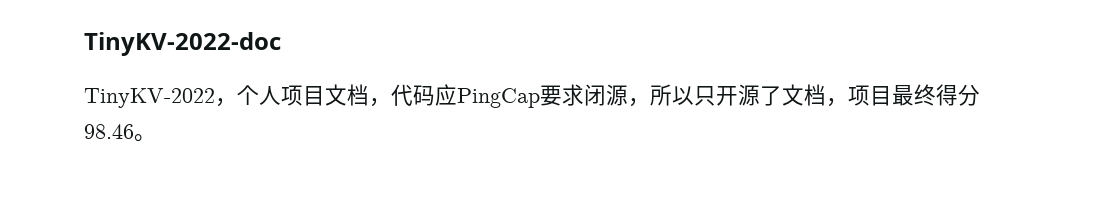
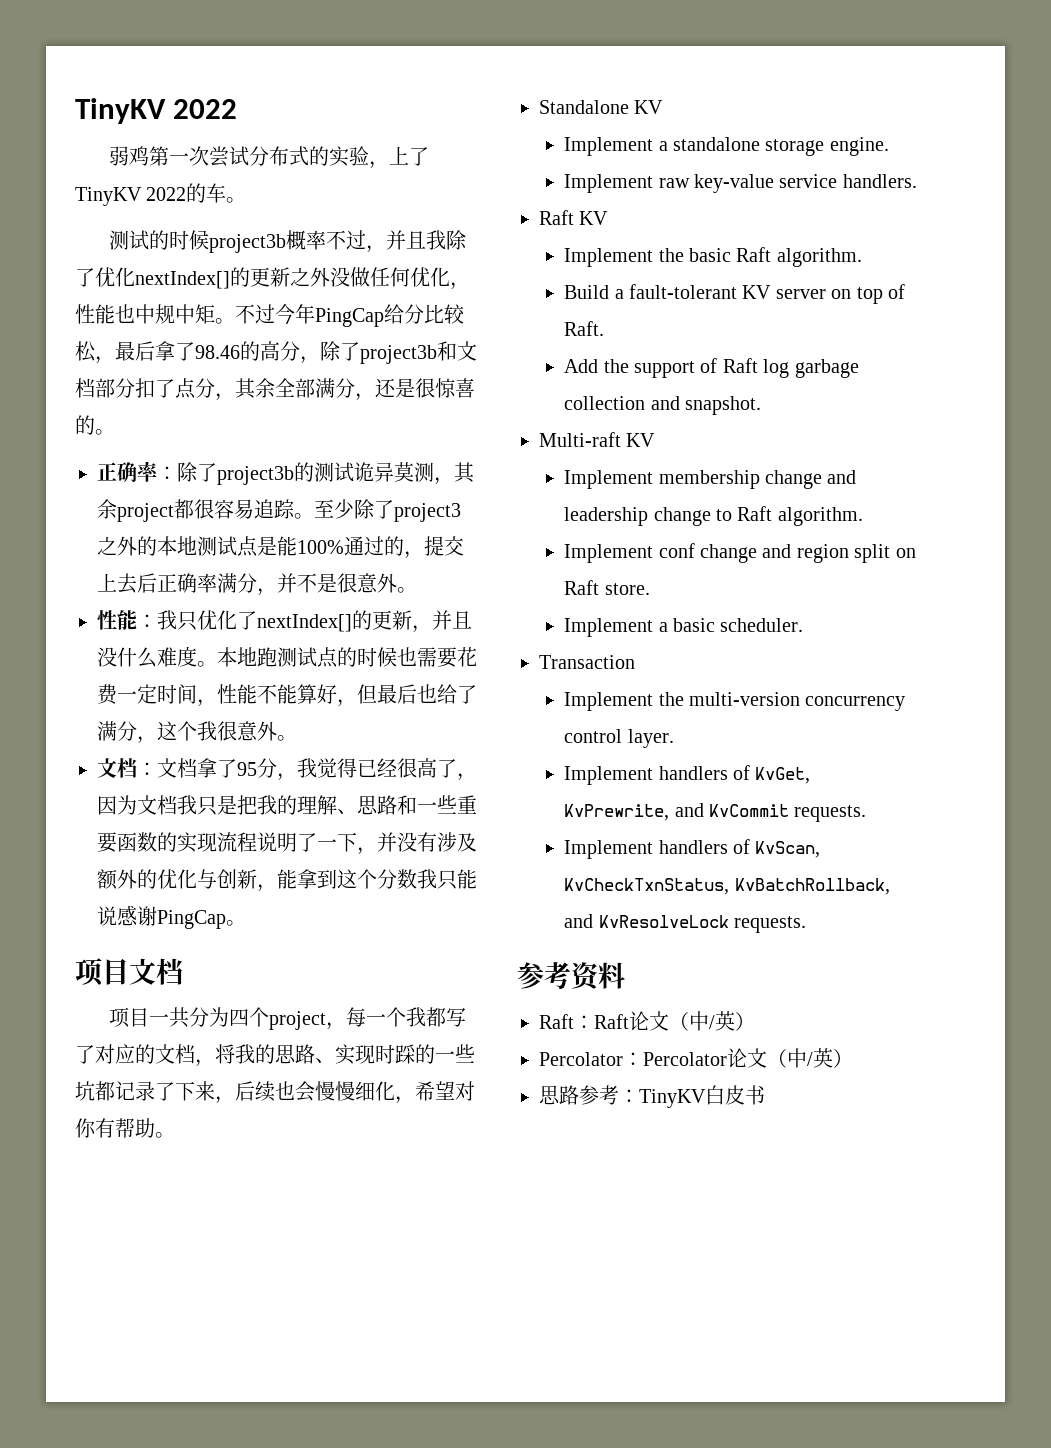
[84,32,281,56] [84,84,980,108] [84,124,156,142] TinyKV-2022-doc // TinyKV-2022，个人项目文档，代码应PingCap要求闭源，所以只开源了文档，项目最终得分98.46。 -> [75,98,238,124] [108,146,429,169] [75,183,247,206] [108,230,467,253] [75,267,470,290] [75,304,465,327] [75,341,477,364] [75,378,475,401] [75,415,115,435] [97,461,475,485] [97,499,461,522] [97,536,464,559] [97,573,417,596] [97,610,472,633] [97,646,477,668] [97,684,477,707] [97,721,297,744] [97,758,477,781] [97,795,477,816] [97,832,477,855] [97,869,477,892] [97,905,246,929] [75,958,183,986] [108,1007,466,1030] [75,1044,475,1067] [75,1081,475,1104] [75,1118,175,1138] [539,100,664,114] [564,137,889,156] [564,174,917,193] [539,210,609,225] [564,247,862,267] [564,284,905,304] [564,321,605,336] [564,358,859,378] [564,396,761,415] [539,432,656,447] [564,470,857,489] [564,506,863,526] [564,543,916,563] [564,580,650,595] [564,618,804,637] [539,655,635,669] [564,692,906,711] [564,729,674,748] [564,765,811,785] [564,803,867,822] [564,839,821,859] [564,878,890,895] [564,914,806,933] [517,962,625,991] [539,1011,755,1031] [539,1048,853,1068] [539,1085,765,1108] TinyKV 2022 // 弱鸡第一次尝试分布式的实验，上了TinyKV 2022的车。 // 测试的时候project3b概率不过，并且我除了优化nextIndex[]的更新之外没做任何优化，性能也中规中矩。不过今年PingCap给分比较松，最后拿了98.46的高分，除了project3b和文档部分扣了点分，其余全部满分，还是很惊喜的。 // 正确率：除了project3b的测试诡异莫测，其余project都很容易追踪。至少除了project3之外的本地测试点是能100%通过的，提交上去后正确率满分，并不是很意外。 // 性能：我只优化了nextIndex[]的更新，并且没什么难度。本地跑测试点的时候也需要花费一定时间，性能不能算好，但最后也给了满分，这个我很意外。 // 文档：文档拿了95分，我觉得已经很高了，因为文档我只是把我的理解、思路和一些重要函数的实现流程说明了一下，并没有涉及额外的优化与创新，能拿到这个分数我只能说感谢PingCap。 // 项目文档 // 项目一共分为四个project，每一个我都写了对应的文档，将我的思路、实现时踩的一些坑都记录了下来，后续也会慢慢细化，希望对你有帮助。 // Standalone KV // Implement a standalone storage engine. // Implement raw key-value service handlers. // Raft KV // Implement the basic Raft algorithm. // Build a fault-tolerant KV server on top of Raft. // Add the support of Raft log garbage collection and snapshot. // Multi-raft KV // Implement membership change and leadership change to Raft algorithm. // Implement conf change and region split on Raft store. // Implement a basic scheduler. // Transaction // Implement the multi-version concurrency control layer. // Implement handlers of KvGet, KvPrewrite, and KvCommit requests. // Implement handlers of KvScan, KvCheckTxnStatus, KvBatchRollback, and KvResolveLock requests. // 参考资料 // Raft：Raft论文（中/英） // Percolator：Percolator论文（中/英） // 思路参考：TinyKV白皮书

